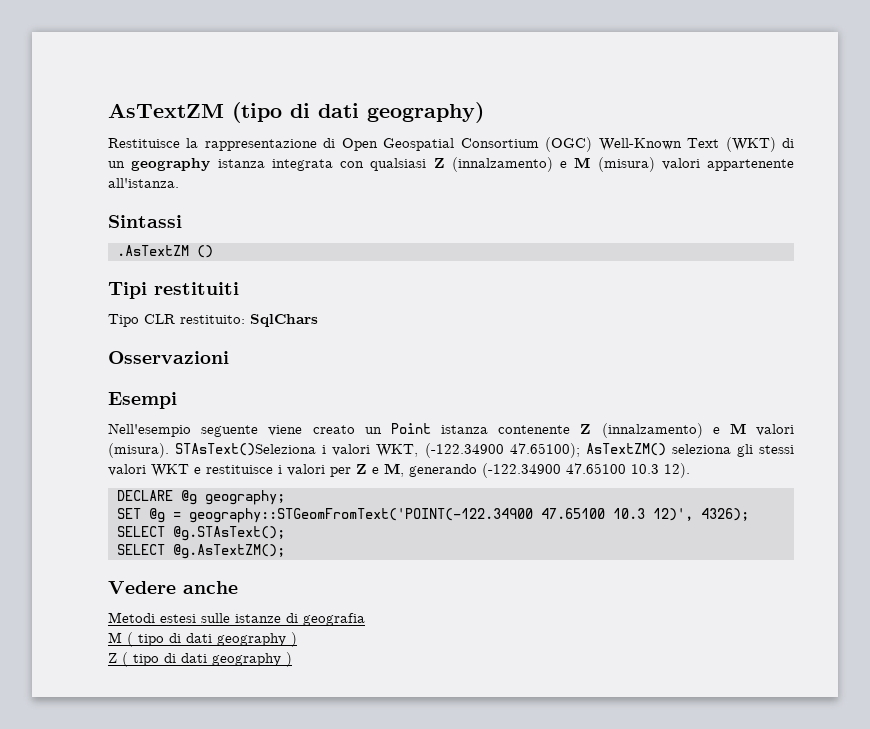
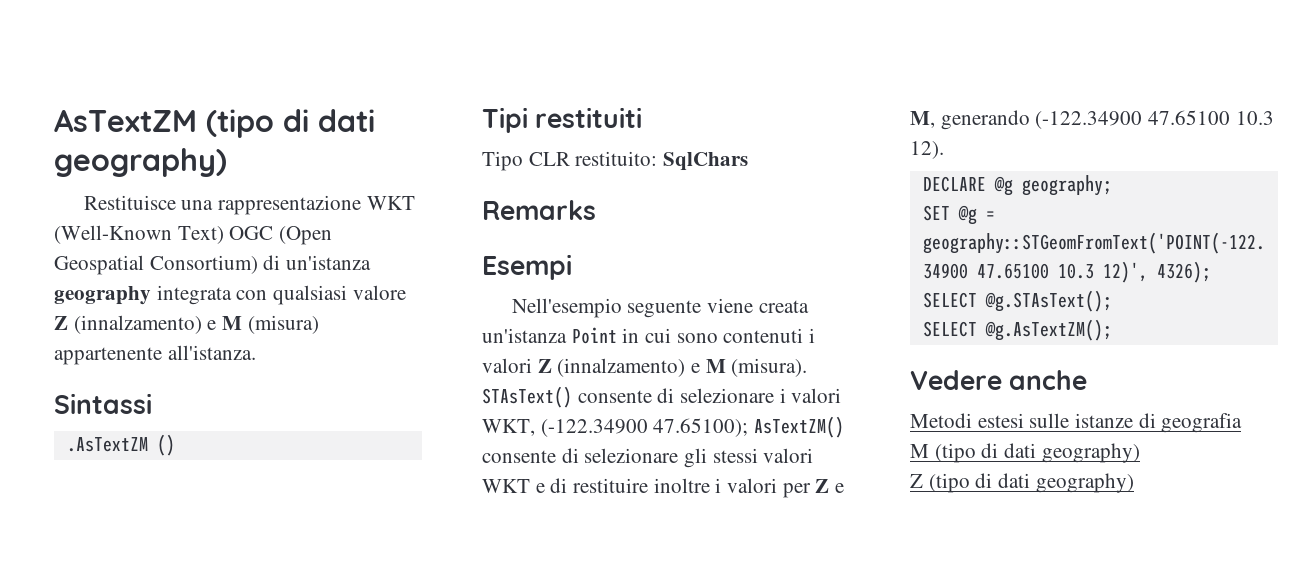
[186,137,795,152] [108,158,265,171] la rappresentazione di Open Geospatial Consortium (OGC) Well-Known Text (WKT) di un geography istanza -> [181,195,415,215] [54,225,333,245] [54,255,372,275] [54,286,151,305] una rappresentazione WKT (Well-Known Text) OGC (Open Geospatial Consortium) di un'istanza geography
(427, 164) none -> [352,285,406,300] valore
[661,158,700,170] valori -> (319, 324) none
[108,351,229,364] Osservazioni -> [482,200,596,220] Remarks
[312,423,794,438] [108,443,317,458] creato un Point istanza contenente Z (innalzamento) e M valori (misura). STAsText()Seleziona -> [758,300,809,313] [482,327,816,344] [482,358,808,377] [482,386,775,408] creata un'istanza Point in cui sono contenuti i valori Z (innalzamento) e M (misura). STAsText() consente di selezionare
[671,444,731,454] seleziona -> [482,448,679,463] consente di selezionare
[206,465,273,474] restituisce -> [550,478,710,493] di restituire inoltre
[127,632,297,647] [108,652,292,667] ( tipo di dati geography ) // Z ( tipo di dati geography ) -> [934,443,1140,463] [910,473,1134,493] (tipo di dati geography) // Z (tipo di dati geography)

